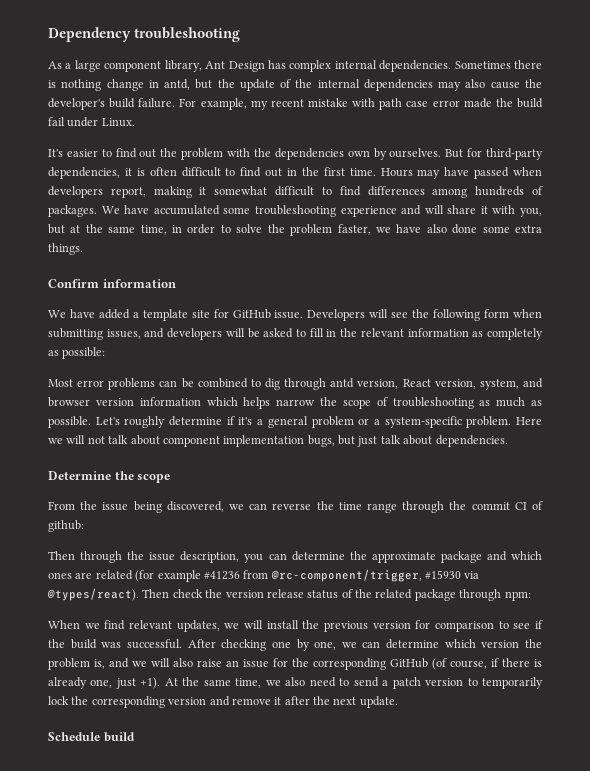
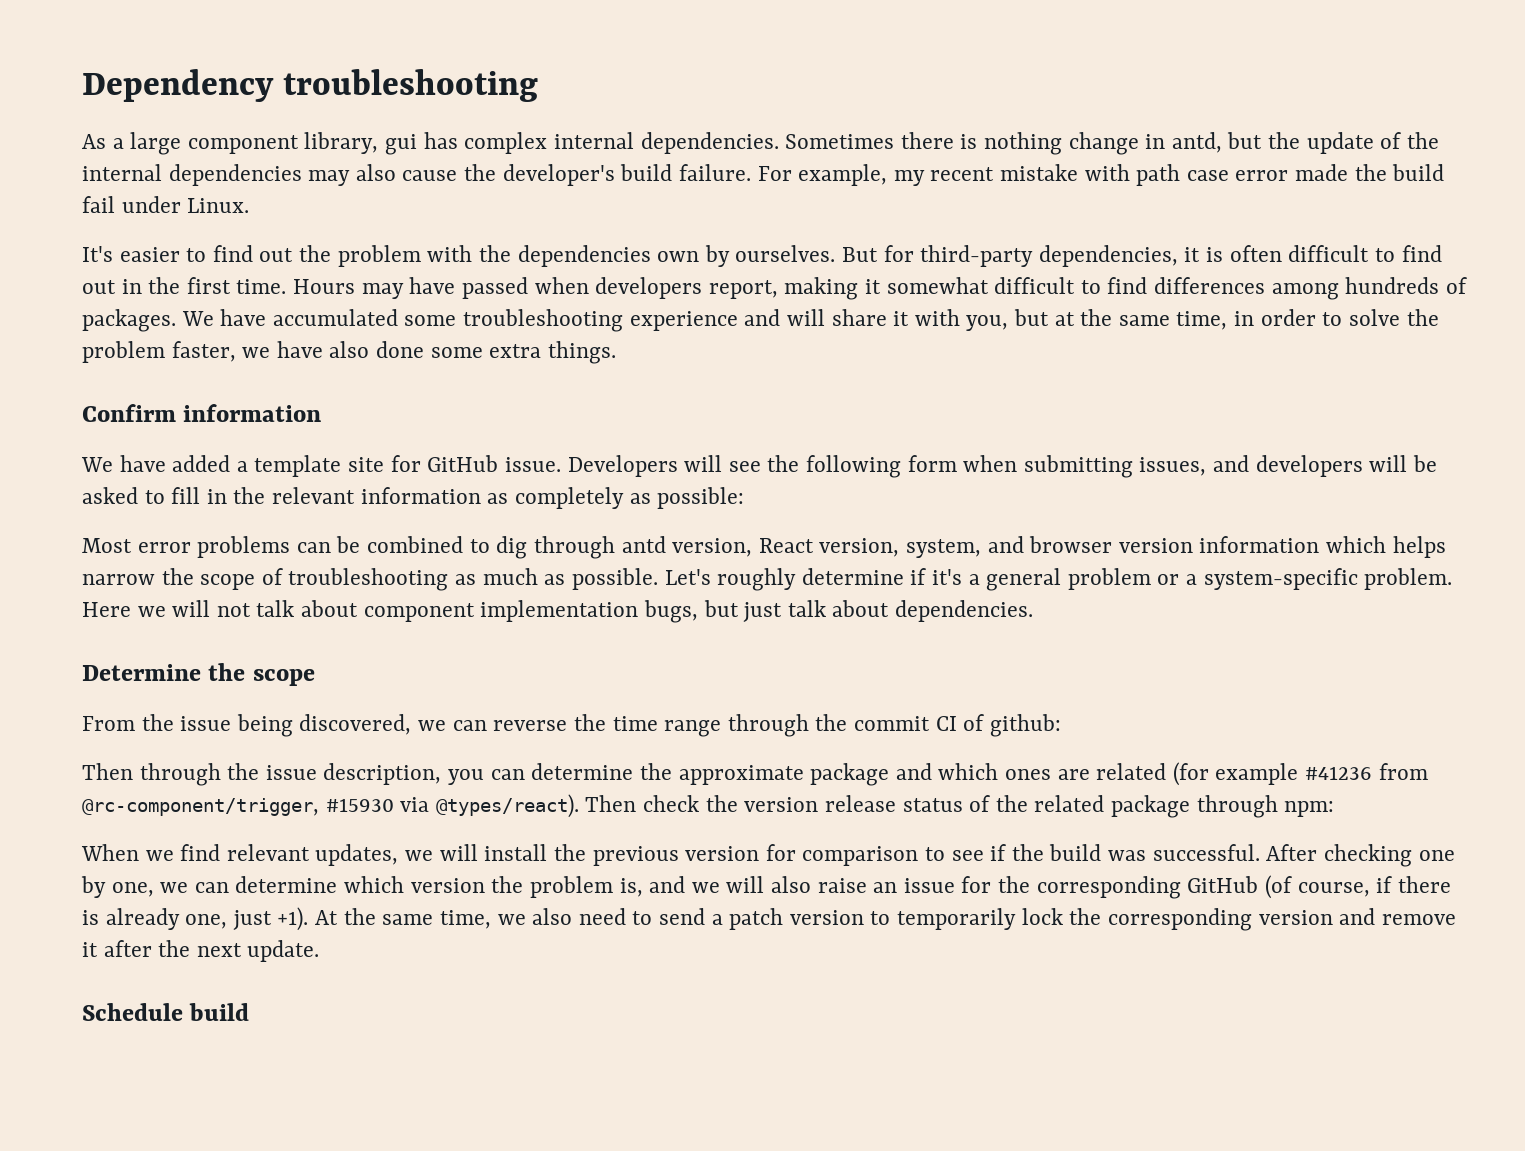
[205,61,265,72] Ant Design -> [385,134,418,155] gui

